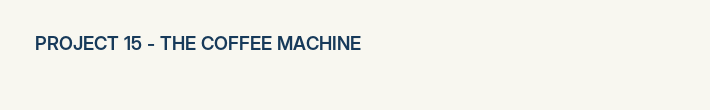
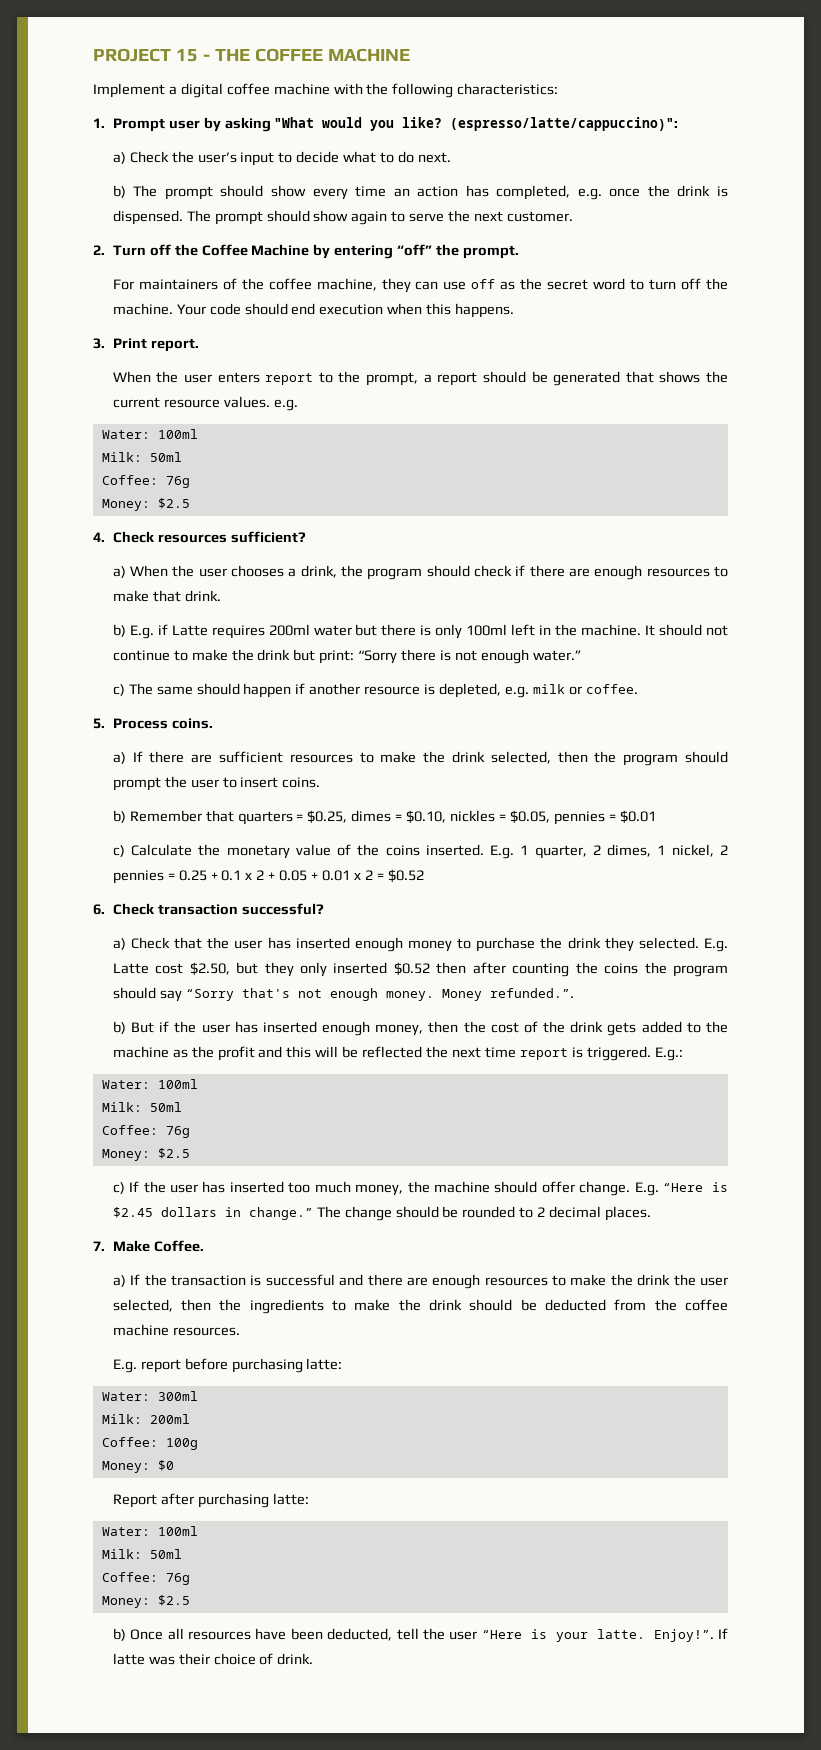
(361, 43) none -> [93,83,559,98] [93,117,679,132] [112,151,451,166] [112,185,728,200] [112,210,573,225] [93,244,520,259] [112,278,729,293] [112,303,515,318] [93,338,199,352] [112,371,729,386] [112,396,298,411] [101,429,198,439] [101,452,182,462] [101,475,190,488] [101,498,190,511] [93,531,306,543] [112,565,729,580] [112,590,221,602] [112,624,729,639] [112,649,581,664] [112,683,638,698] [93,718,213,729] [112,751,729,766] [112,776,321,791] [112,810,656,825] [112,844,729,859] [112,869,424,884] [93,903,324,915] [112,937,728,952] [112,962,728,977] [112,987,574,1002] [112,1021,729,1036] [112,1046,683,1061] [101,1079,198,1089] [101,1102,182,1112] [101,1125,190,1138] [101,1148,190,1161] [112,1181,728,1196] [112,1206,652,1221] [93,1240,204,1252] [112,1274,729,1289] [112,1299,729,1314] [112,1324,240,1336] [112,1358,343,1373] [101,1391,198,1401] [101,1414,190,1424] [101,1437,198,1450] [101,1460,174,1473] [112,1493,309,1508] [101,1526,198,1536] [101,1549,182,1559] [101,1572,190,1585] [101,1595,190,1608] [112,1628,728,1642] [112,1653,314,1665] // Implement a digital coffee machine with the following characteristics: // 1. Prompt user by asking "What would you like? (espresso/latte/cappuccino)": // a) Check the user’s input to decide what to do next. // b) The prompt should show every time an action has completed, e.g. once the drink is dispensed. The prompt should show again to serve the next customer. // 2. Turn off the Coffee Machine by entering “off” the prompt. // For maintainers of the coffee machine, they can use off as the secret word to turn off the machine. Your code should end execution when this happens. // 3. Print report. // When the user enters report to the prompt, a report should be generated that shows the current resource values. e.g. // Water: 100ml // Milk: 50ml // Coffee: 76g // Money: $2.5 // 4. Check resources sufficient? // a) When the user chooses a drink, the program should check if there are enough resources to make that drink. // b) E.g. if Latte requires 200ml water but there is only 100ml left in the machine. It should not continue to make the drink but print: “Sorry there is not enough water.” // c) The same should happen if another resource is depleted, e.g. milk or coffee. // 5. Process coins. // a) If there are sufficient resources to make the drink selected, then the program should prompt the user to insert coins. // b) Remember that quarters = $0.25, dimes = $0.10, nickles = $0.05, pennies = $0.01 // c) Calculate the monetary value of the coins inserted. E.g. 1 quarter, 2 dimes, 1 nickel, 2 pennies = 0.25 + 0.1 x 2 + 0.05 + 0.01 x 2 = $0.52 // 6. Check transaction successful? // a) Check that the user has inserted enough money to purchase the drink they selected. E.g. Latte cost $2.50, but they only inserted $0.52 then after counting the coins the program should say “Sorry that's not enough money. Money refunded.”. // b) But if the user has inserted enough money, then the cost of the drink gets added to the machine as the profit and this will be reflected the next time report is triggered. E.g.: // Water: 100ml // Milk: 50ml // Coffee: 76g // Money: $2.5 // c) If the user has inserted too much money, the machine should offer change. E.g. “Here is $2.45 dollars in change.” The change should be rounded to 2 decimal places. // 7. Make Coffee. // a) If the transaction is successful and there are enough resources to make the drink the user selected, then the ingredients to make the drink should be deducted from the coffee machine resources. // E.g. report before purchasing latte: // Water: 300ml // Milk: 200ml // Coffee: 100g // Money: $0 // Report after purchasing latte: // Water: 100ml // Milk: 50ml // Coffee: 76g // Money: $2.5 // b) Once all resources have been deducted, tell the user “Here is your latte. Enjoy!”. If latte was their choice of drink.

